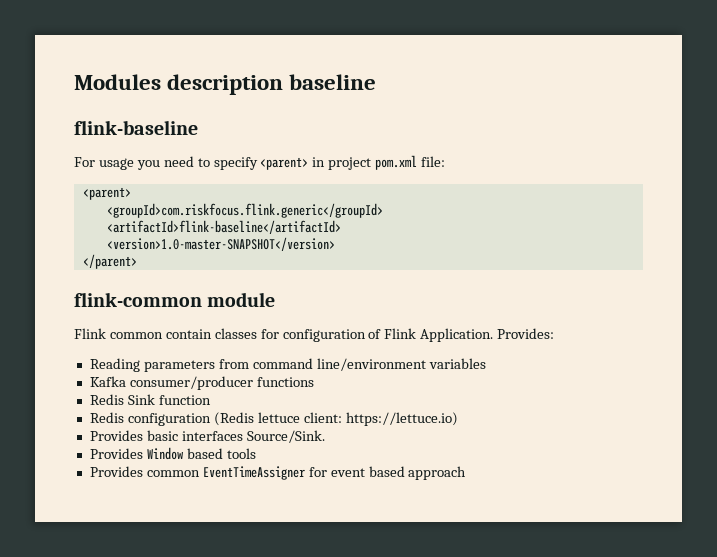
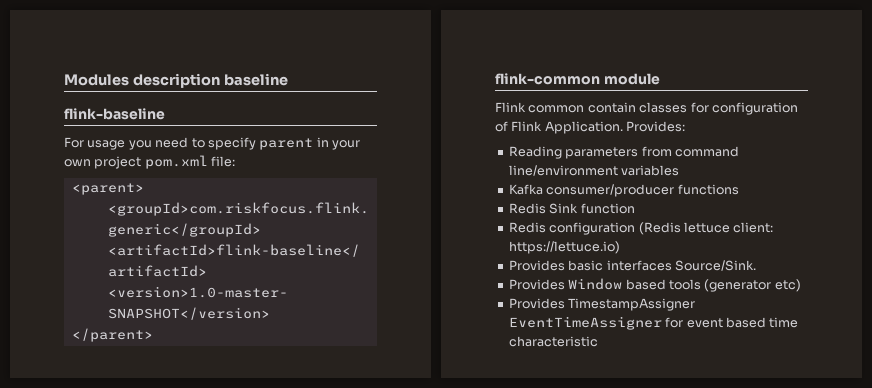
[260,157,326,170] <parent> in -> [259,137,360,150] [64,159,91,167] parent in your own
[89,466,200,477] // Provides common -> [704,279,801,292] [508,298,696,311] (generator etc) // Provides TimestampAssigner
[408,466,467,480] approach -> [769,317,799,328] [508,336,598,347] time characteristic

